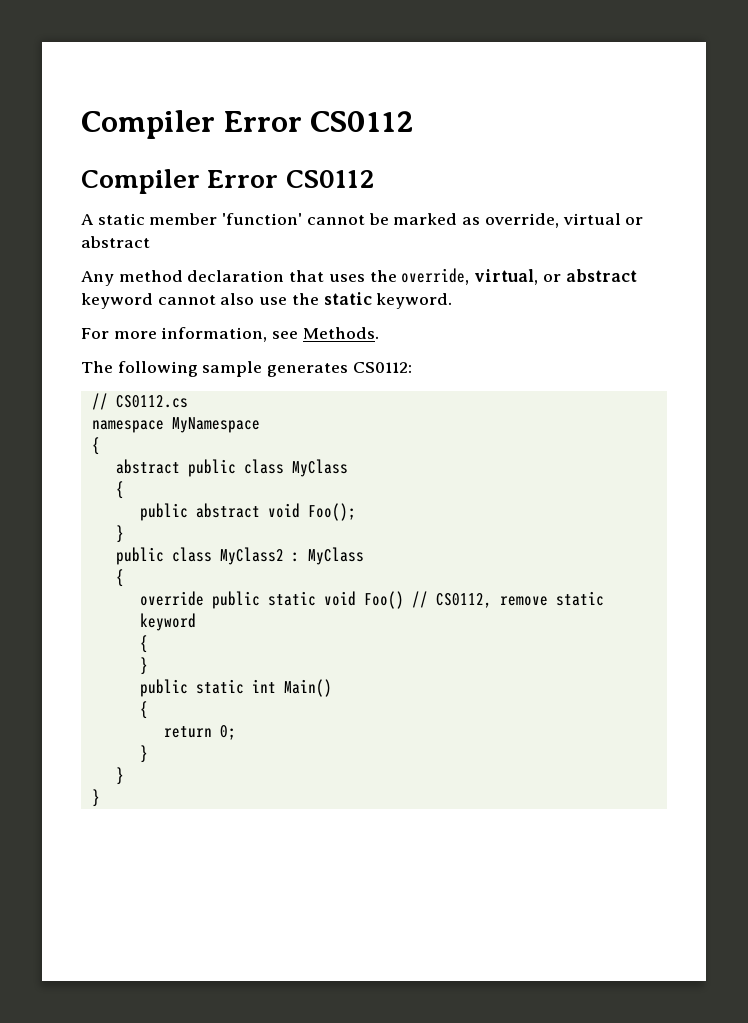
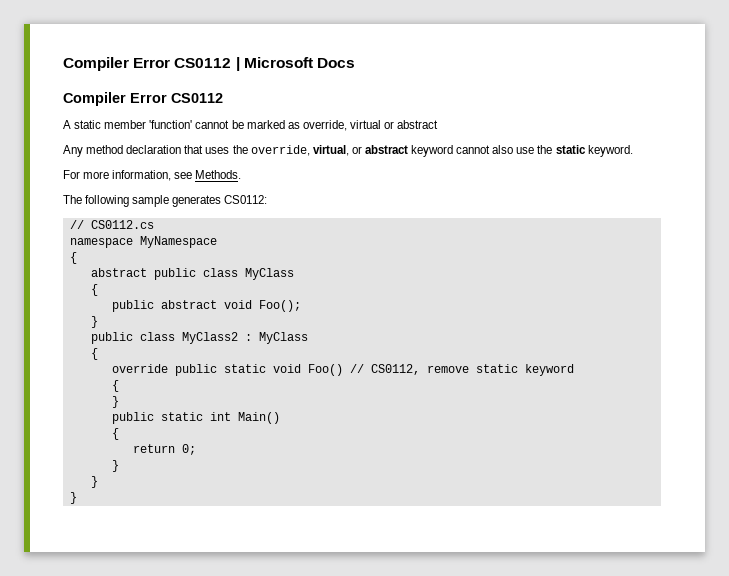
[81,110,415,139] Compiler Error CS0112 -> [63,57,355,71] Compiler Error CS0112 | Microsoft Docs

